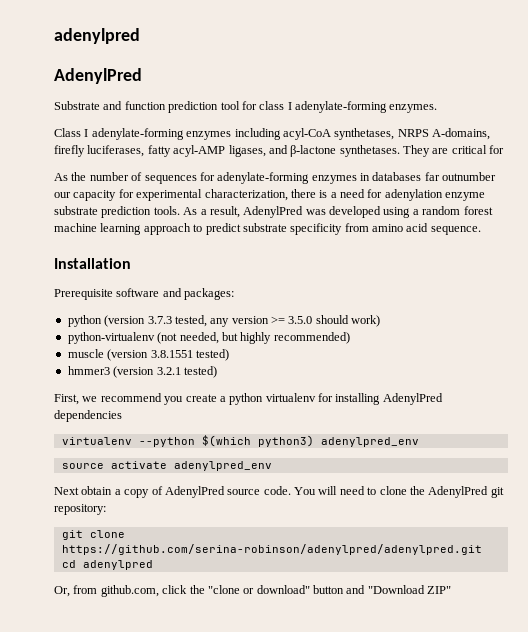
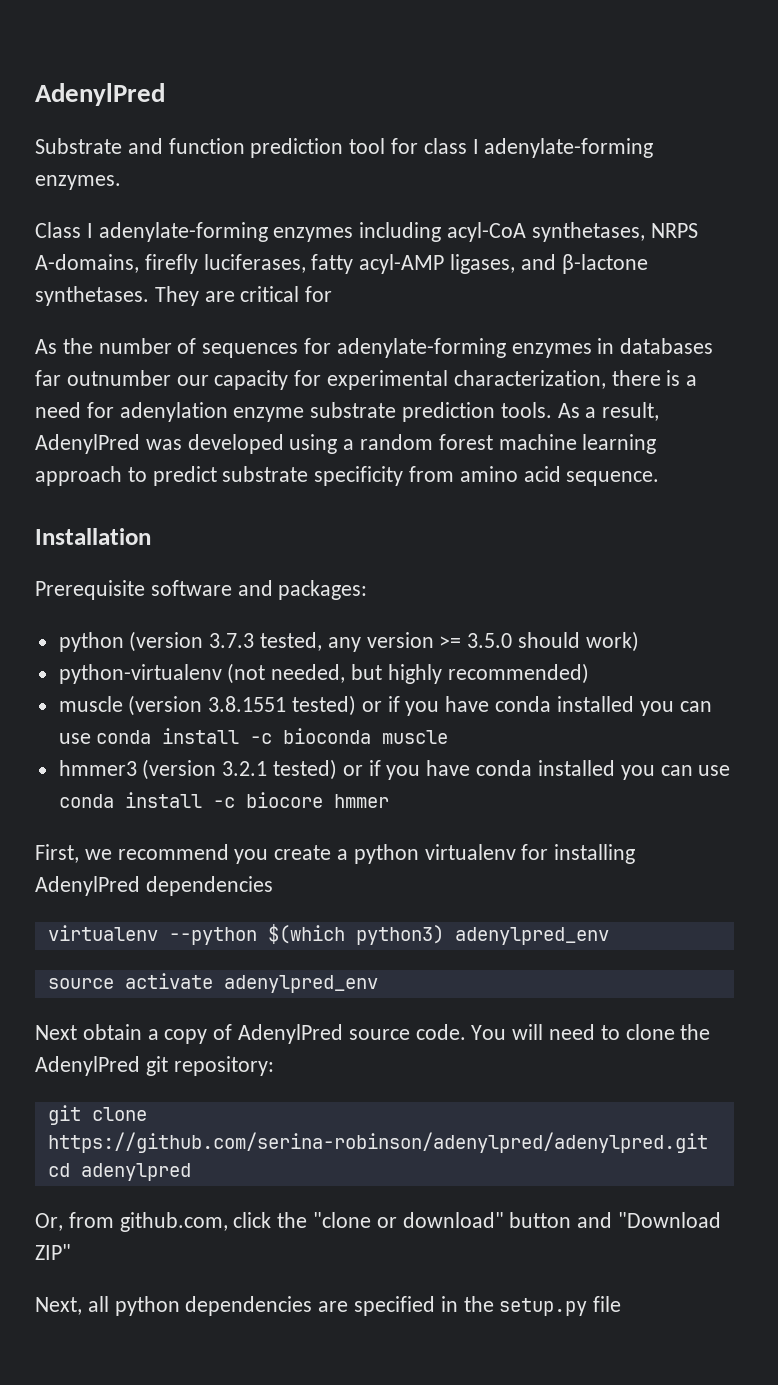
[54,28,140,44] adenylpred // -> (35, 94) none
[67,366,217,378] // hmmer3 (version 3.2.1 tested) -> [361,696,712,716] [58,728,449,744] [58,759,731,780] [58,792,389,808] or if you have conda installed you can use conda install -c bioconda muscle // hmmer3 (version 3.2.1 tested) or if you have conda installed you can use conda install -c biocore hmmer
(452, 590) none -> [35,1296,622,1316] // Next, all python dependencies are specified in the setup.py file

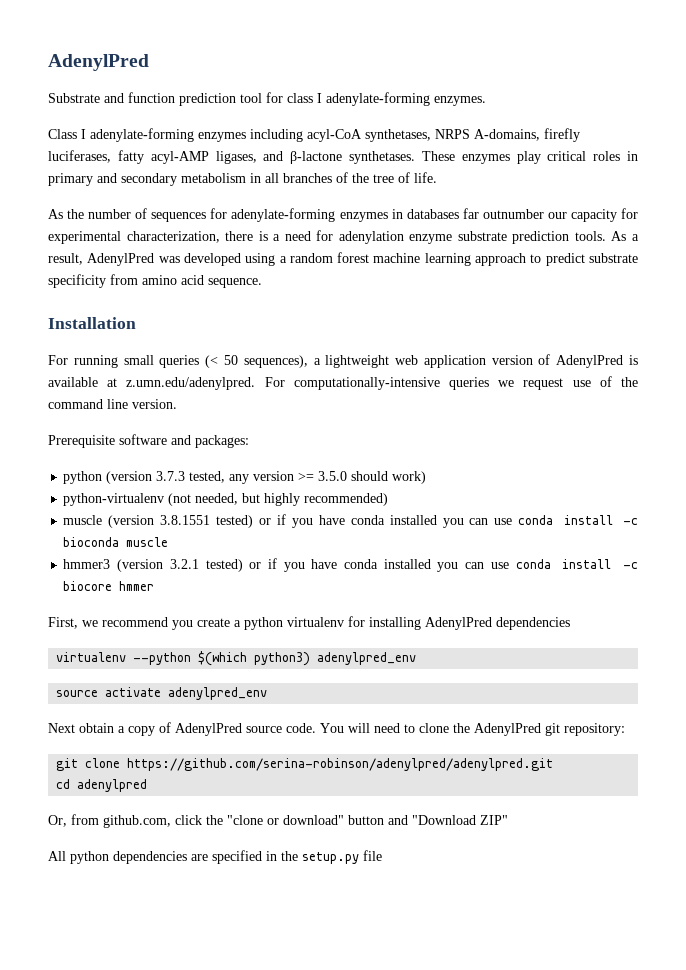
[154,286,333,306] They are critical for -> [421,151,638,164] [48,172,437,186] These enzymes play critical roles in primary and secondary metabolism in all branches of the tree of life.
(151, 536) none -> [48,354,638,368] [48,376,638,390] [48,399,177,409] // For running small queries (< 50 sequences), a lightweight web application version of AdenylPred is available at z.umn.edu/adenylpred. For computationally-intensive queries we request use of the command line version.
[35,1296,109,1315] Next, all -> [48,851,66,861] All

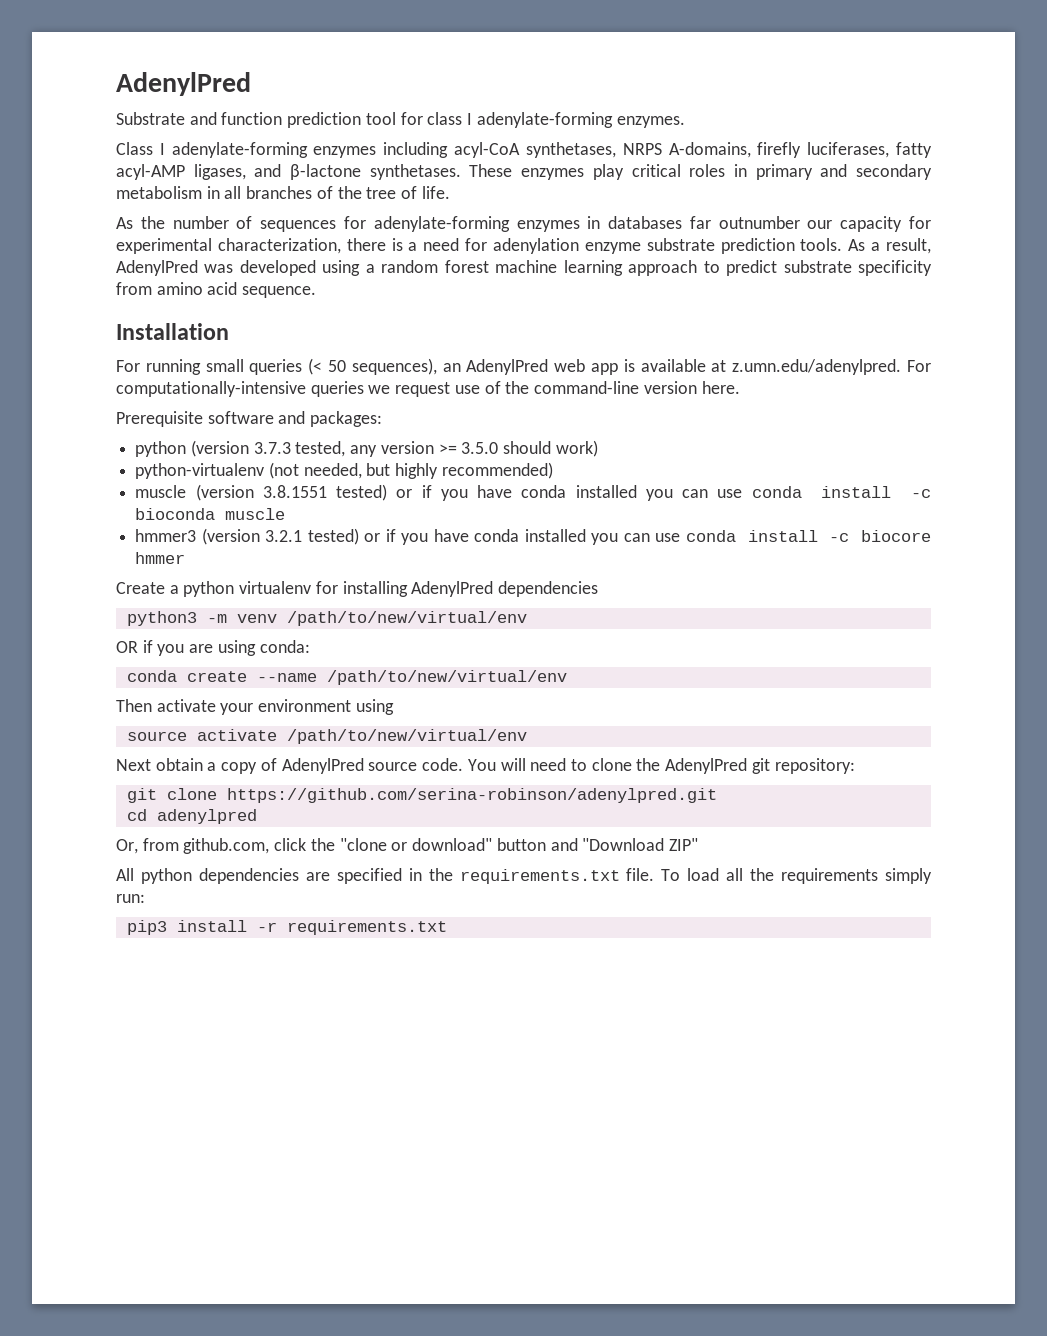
[313,354,624,368] a lightweight web application version of AdenylPred -> [442,359,619,375] an AdenylPred web app
[48,399,177,409] command line version. -> [534,381,740,394] command-line version here.
[48,617,230,630] First, we recommend you create -> [116,582,165,594] Create
[56,651,417,666] virtualenv --python $(which python3) adenylpred_env -> [126,611,527,626] [116,640,310,656] [126,670,567,685] [116,699,394,715] python3 -m venv /path/to/new/virtual/env // OR if you are using conda: // conda create --name /path/to/new/virtual/env // Then activate your environment using
[168,687,268,700] adenylpred_env -> [286,729,527,744] /path/to/new/virtual/env
[127,758,554,771] https://github.com/serina-robinson/adenylpred/adenylpred.git -> [226,788,717,803] https://github.com/serina-robinson/adenylpred.git
[302,850,382,864] setup.py file -> [459,868,933,884] [116,894,145,903] [126,920,447,935] requirements.txt file. To load all the requirements simply run: // pip3 install -r requirements.txt

